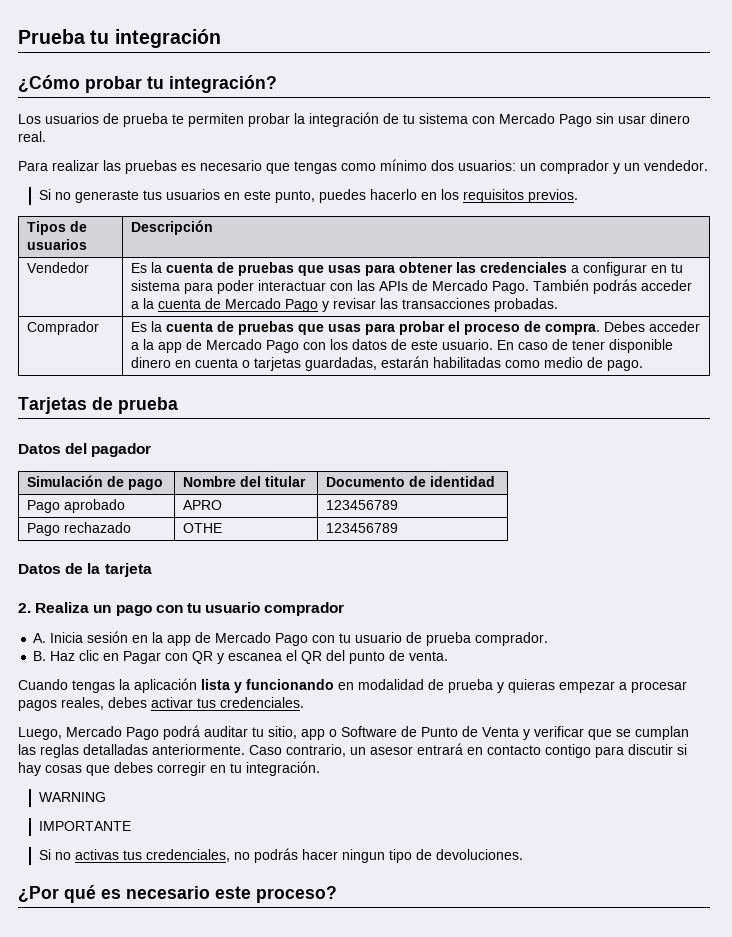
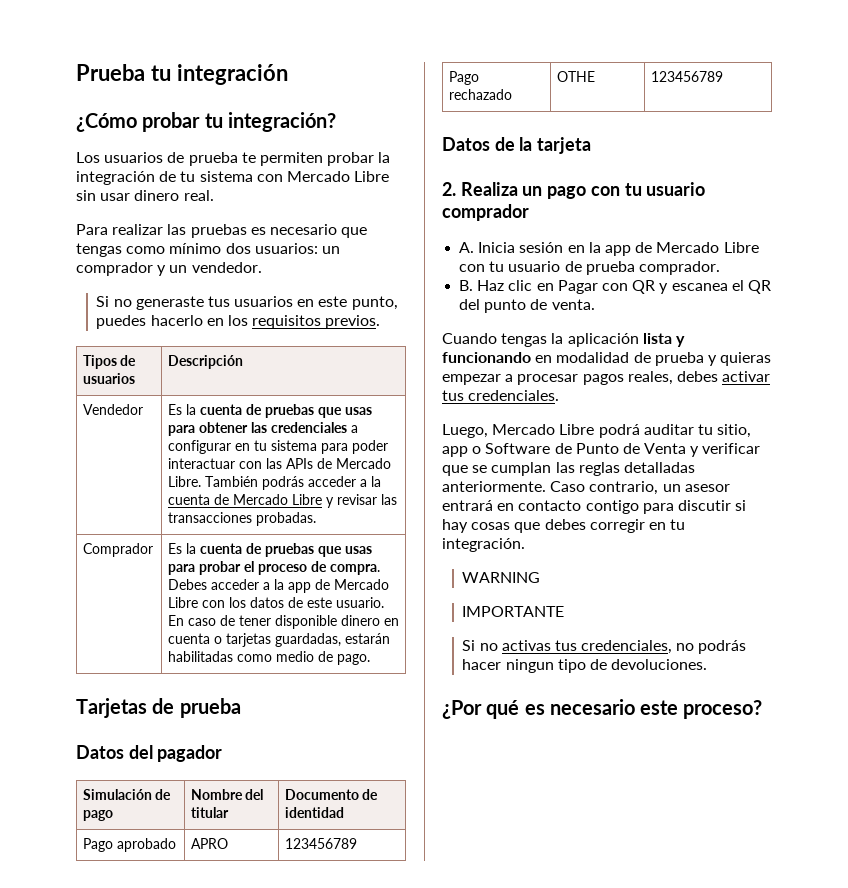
[559,114,592,127] Pago -> [354,171,390,182] Libre
[491,281,529,294] Pago. -> [167,476,201,487] Libre.
[284,299,318,312] Pago -> [291,494,322,505] Libre
[265,340,299,353] Pago -> [167,597,198,608] Libre
[275,633,309,646] Pago -> [723,242,759,253] Libre
[126,727,159,740] Pago -> [559,424,595,435] Libre

